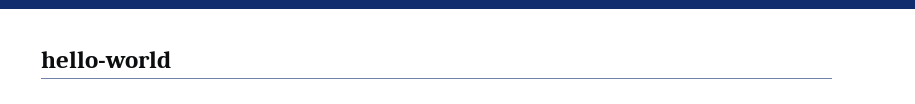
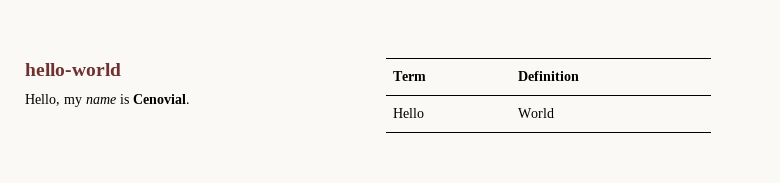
(171, 59) none -> [25,94,190,107] [393,71,427,81] [518,71,580,81] [393,108,425,118] [518,108,555,118] // Hello, my name is Cenovial. // Term | Definition // Hello | World

